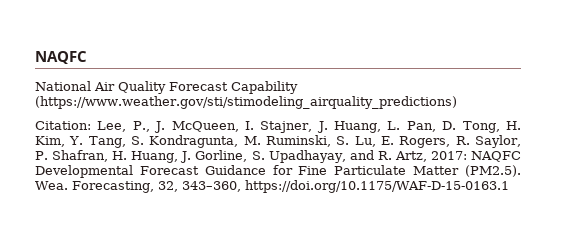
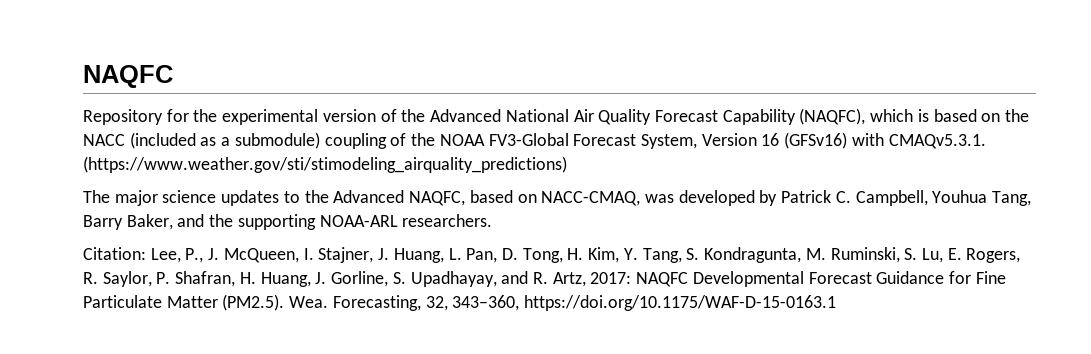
(87, 57) none -> [83,109,502,125] Repository for the experimental version of the Advanced
[35,96,457,109] (https://www.weather.gov/sti/stimodeling_airquality_predictions) -> [799,108,1030,125] [83,132,986,149] [83,156,567,173] [83,190,1032,206] [83,214,493,230] (NAQFC), which is based on the NACC (included as a submodule) coupling of the NOAA FV3-Global Forecast System, Version 16 (GFSv16) with CMAQv5.3.1. (https://www.weather.gov/sti/stimodeling_airquality_predictions) // The major science updates to the Advanced NAQFC, based on NACC-CMAQ, was developed by Patrick C. Campbell, Youhua Tang, Barry Baker, and the supporting NOAA-ARL researchers.

